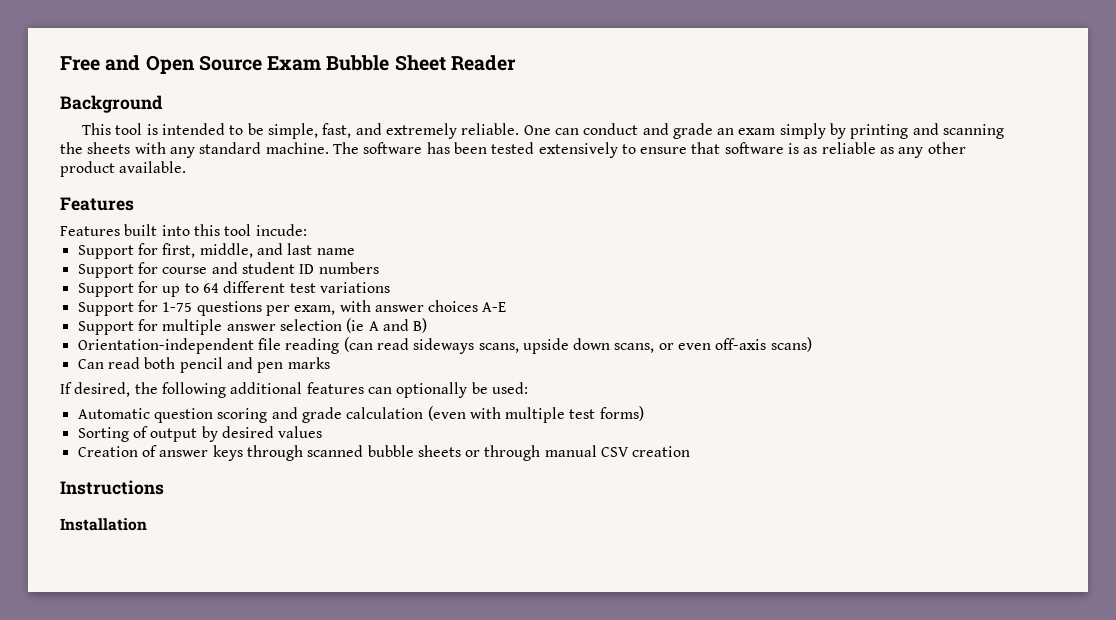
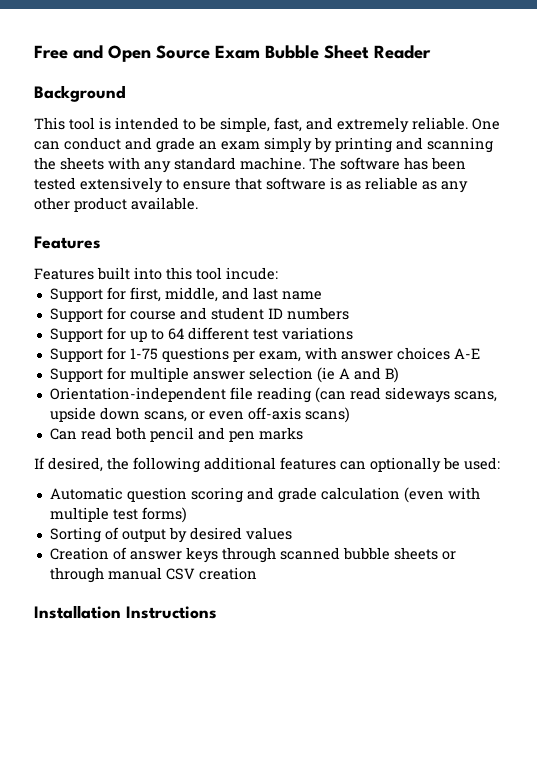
(691, 451) none -> [34,605,121,619] Installation
[60,518,147,531] // Installation -> (217, 612) none

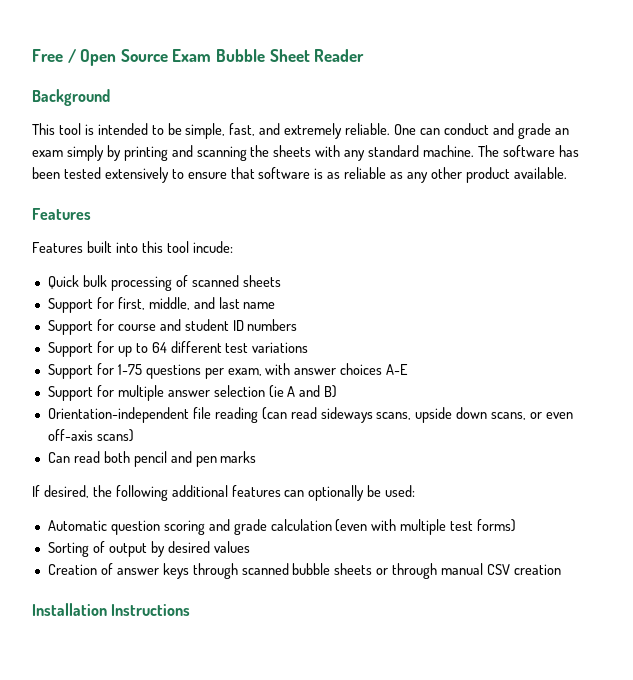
[73,45,103,59] and -> [67,49,76,63] /
(278, 273) none -> [47,275,281,291] // Quick bulk processing of scanned sheets

